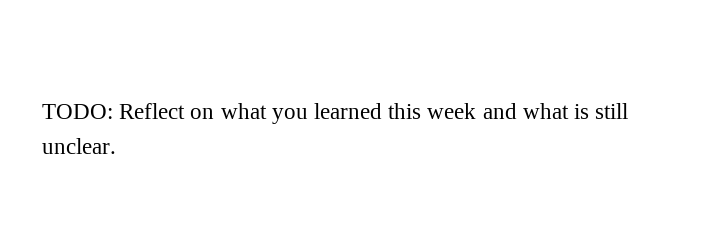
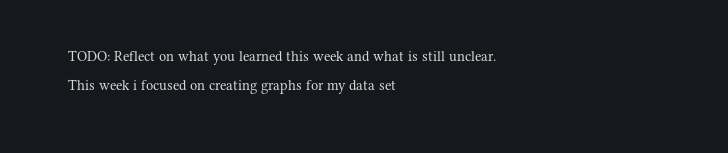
(116, 146) none -> [68,79,396,94] // This week i focused on creating graphs for my data set

